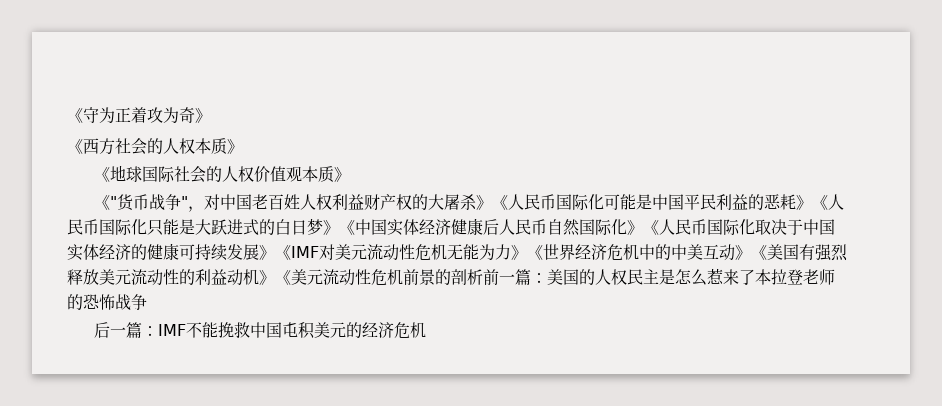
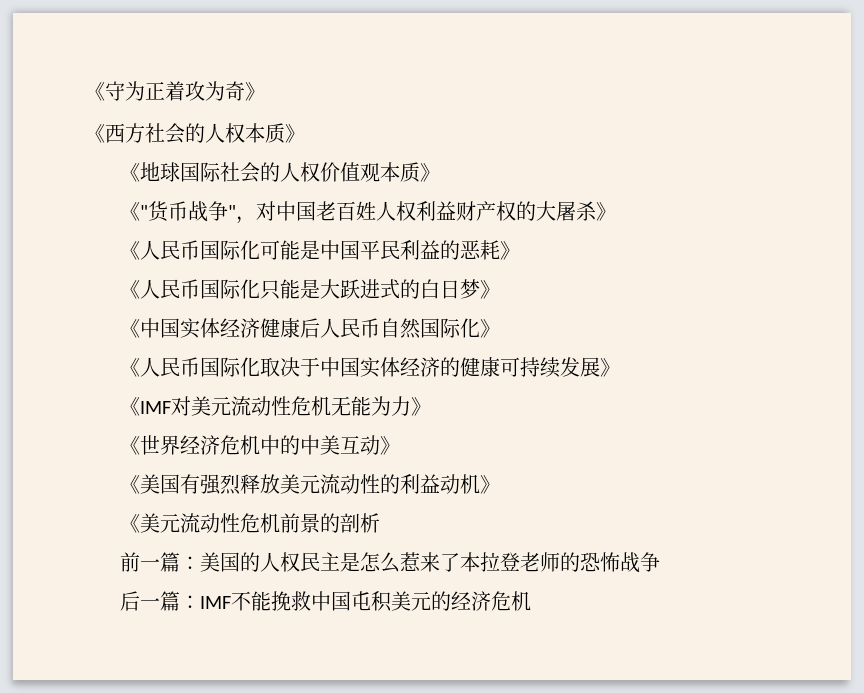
(492, 202) none -> (617, 211) //
(812, 202) none -> (521, 250) //
(339, 227) none -> (501, 289) //
(643, 227) none -> (501, 328) //
(275, 252) none -> (621, 367) //
(527, 252) none -> (432, 406) //
(751, 252) none -> (401, 445) //
(275, 277) none -> (501, 484) //
(483, 277) none -> (381, 523) //

